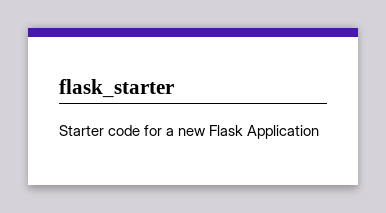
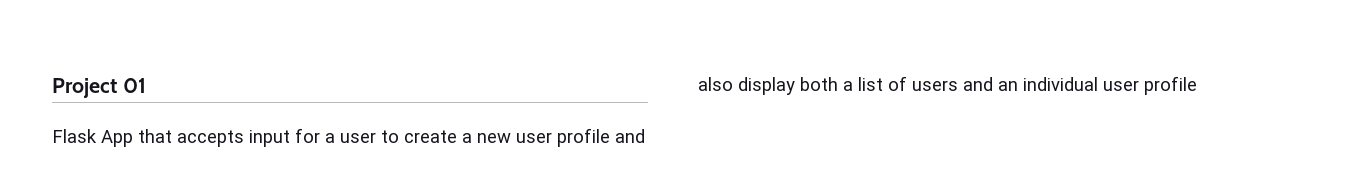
[59,79,174,98] [59,125,320,139] flask_starter // Starter code for a new Flask Application -> [52,78,146,98] [52,128,645,147] [698,76,1197,95] Project 01 // Flask App that accepts input for a user to create a new user profile and also display both a list of users and an individual user profile

